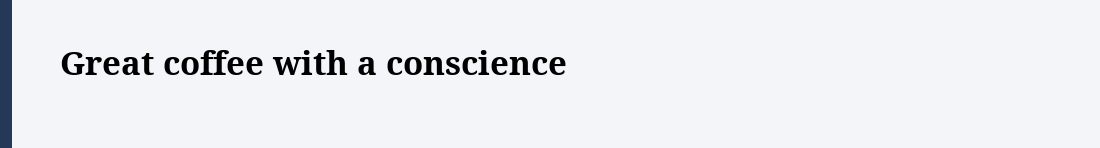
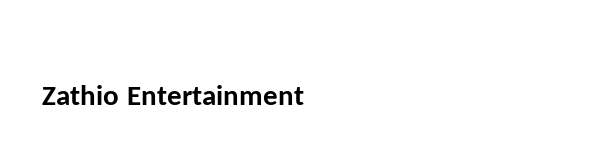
[60,50,567,75] Great coffee with a conscience -> [42,85,304,105] Zathio Entertainment

